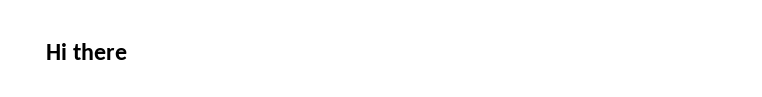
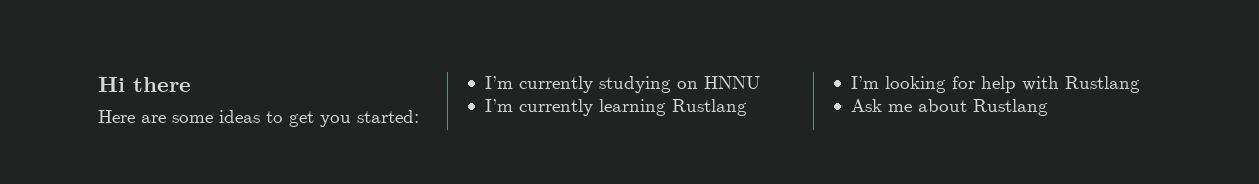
(128, 51) none -> [98,110,419,127] [484,76,760,93] [484,99,747,116] [850,76,1140,93] [850,99,1048,116] // Here are some ideas to get you started: // I’m currently studying on HNNU // I’m currently learning Rustlang // I’m looking for help with Rustlang // Ask me about Rustlang

